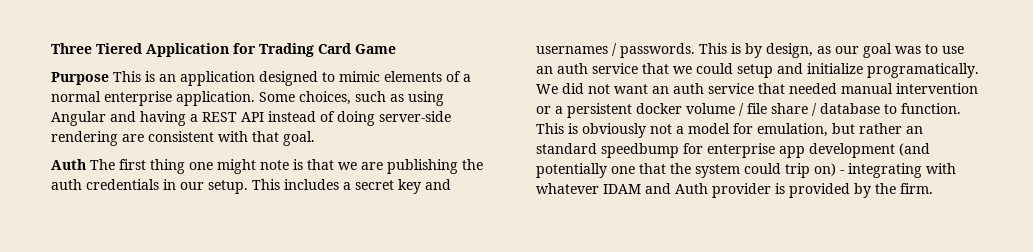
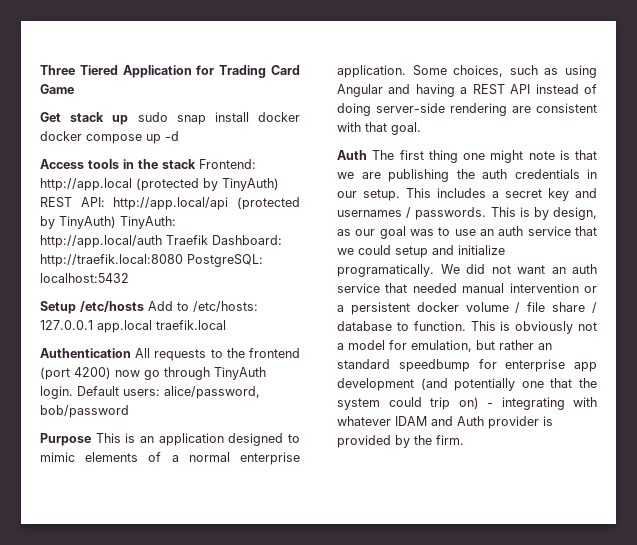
(396, 49) none -> [40,112,300,125] [40,131,179,144] [40,159,256,169] [40,178,279,191] [40,197,300,210] [40,216,176,229] [40,235,282,248] [40,254,263,267] [40,273,129,283] [40,301,258,314] [40,320,226,333] [40,348,300,361] [40,367,266,380] [40,386,260,399] [40,405,129,418] // Get stack up sudo snap install docker docker compose up -d // Access tools in the stack Frontend: http://app.local (protected by TinyAuth) REST API: http://app.local/api (protected by TinyAuth) TinyAuth: http://app.local/auth Traefik Dashboard: http://traefik.local:8080 PostgreSQL: localhost:5432 // Setup /etc/hosts Add to /etc/hosts: 127.0.0.1 app.local traefik.local // Authentication All requests to the frontend (port 4200) now go through TinyAuth login. Default users: alice/password, bob/password

